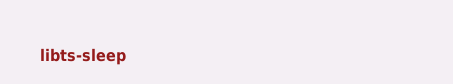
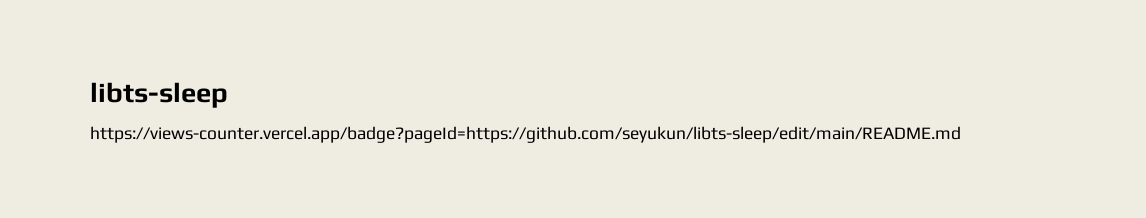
(126, 56) none -> [90,126,961,143] // https://views-counter.vercel.app/badge?pageId=https://github.com/seyukun/libts-sleep/edit/main/README.md

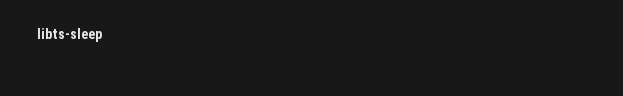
[90,126,961,143] // https://views-counter.vercel.app/badge?pageId=https://github.com/seyukun/libts-sleep/edit/main/README.md -> (102, 35) none

